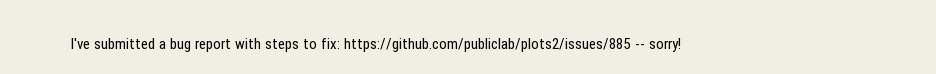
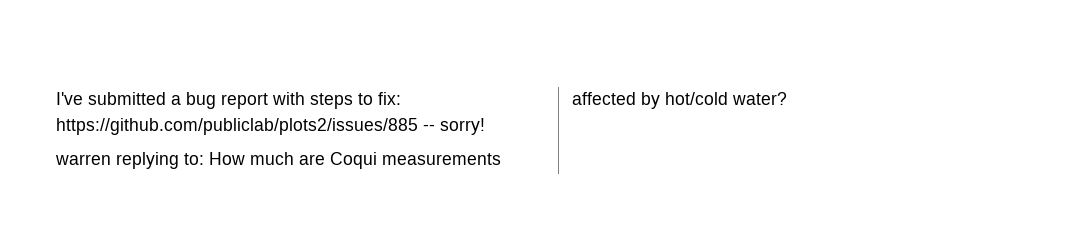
(681, 45) none -> [55,152,501,169] [572,92,787,109] // warren replying to: How much are Coqui measurements affected by hot/cold water?

